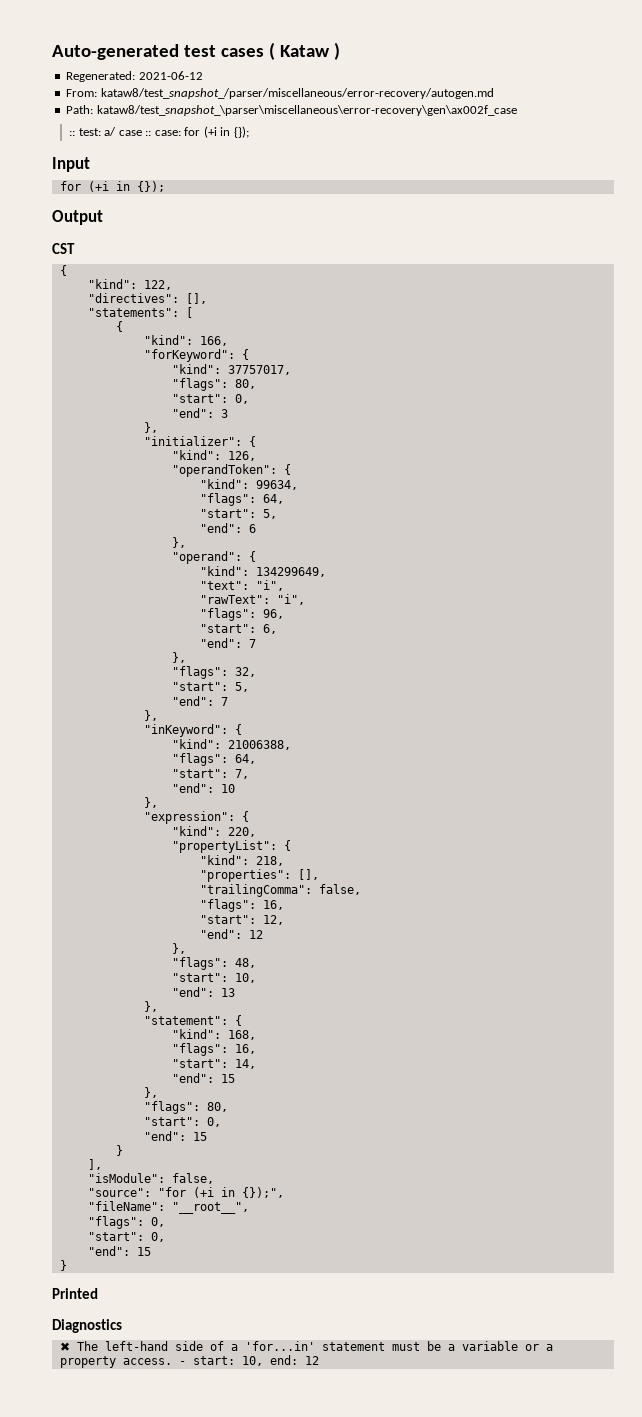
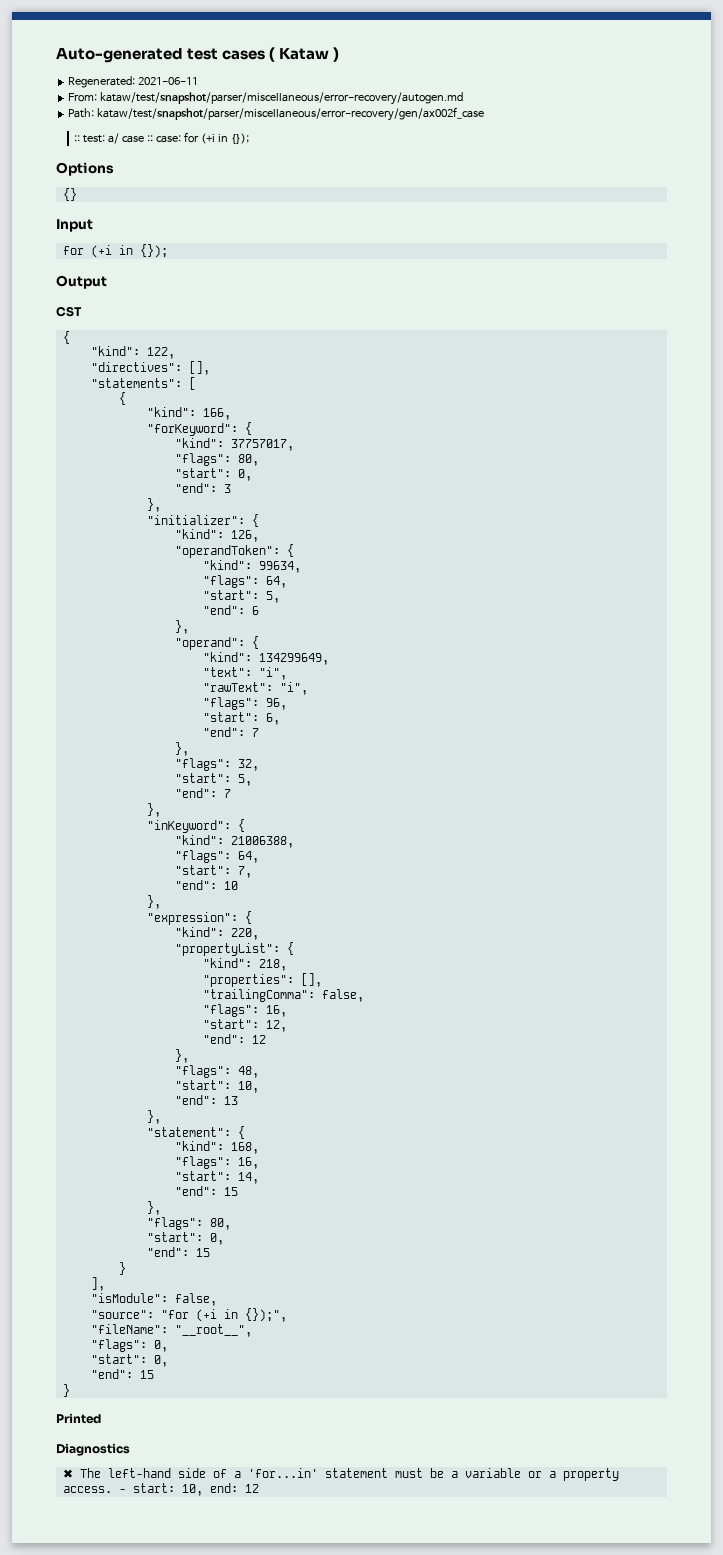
[138,71,203,80] 2021-06-12 -> [138,77,199,85] 2021-06-11
[100,88,494,99] kataw8/test_snapshot_/parser/miscellaneous/error-recovery/autogen.md -> [100,92,464,105] kataw/test/snapshot/parser/miscellaneous/error-recovery/autogen.md
[96,105,517,116] kataw8/test_snapshot_\parser\miscellaneous\error-recovery\gen\ax002f_case -> [97,107,485,121] kataw/test/snapshot/parser/miscellaneous/error-recovery/gen/ax002f_case
(249, 132) none -> [56,162,114,176] [62,188,77,201] // Options // {}

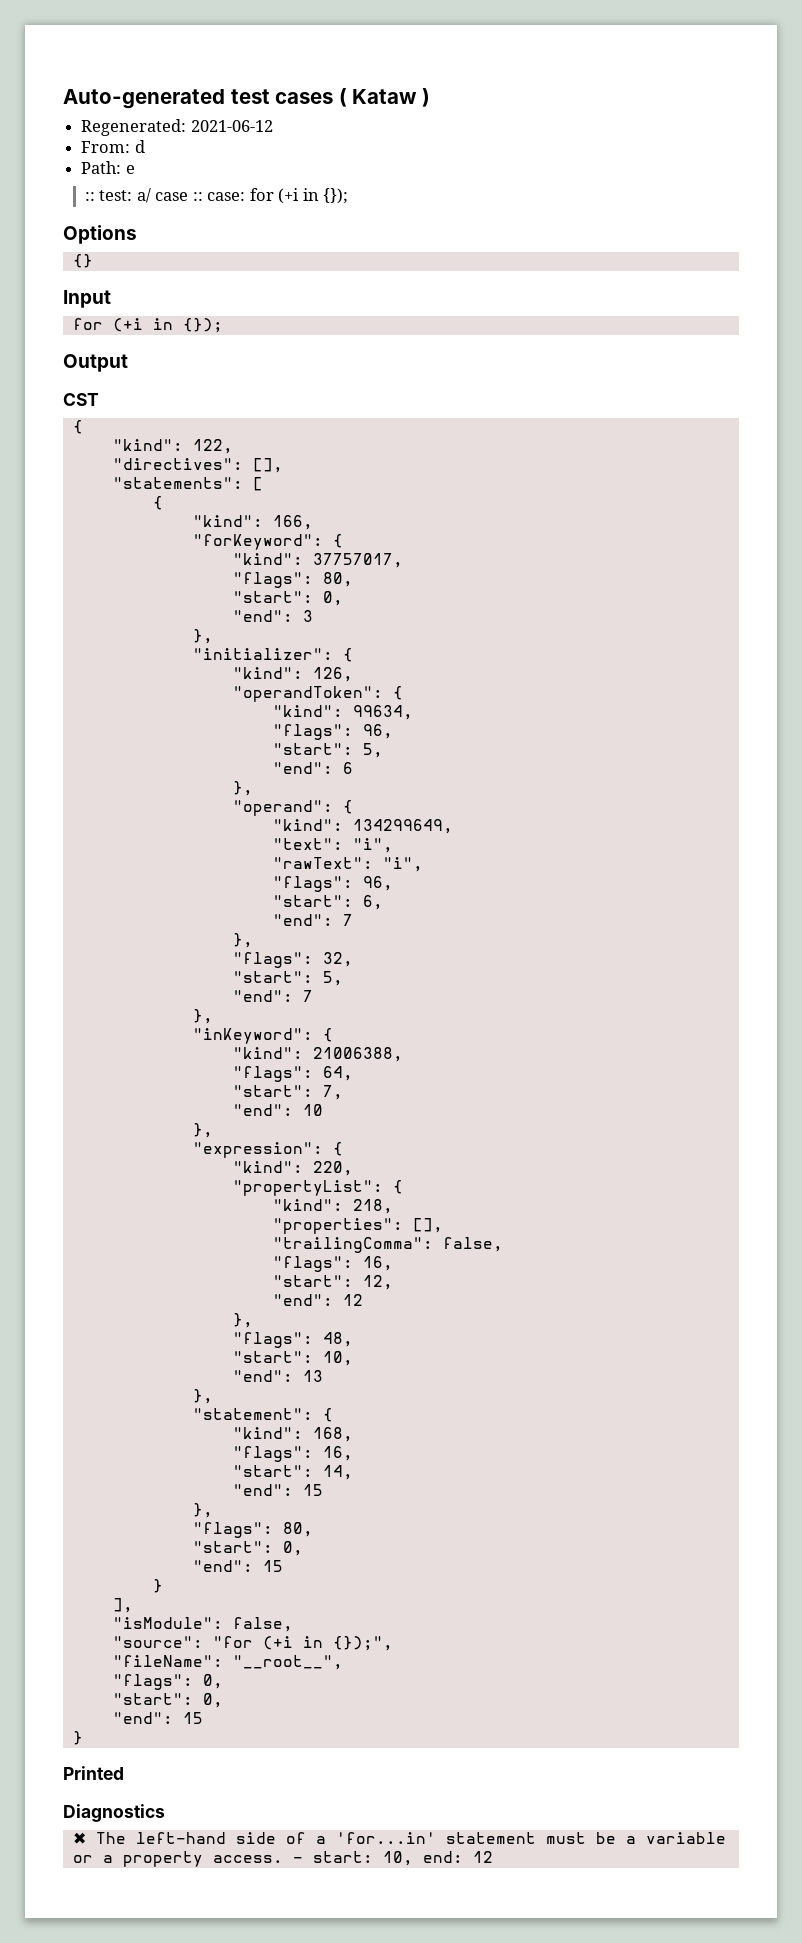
[138,77,199,85] 2021-06-11 -> [190,120,273,132] 2021-06-12
[100,92,464,105] kataw/test/snapshot/parser/miscellaneous/error-recovery/autogen.md -> [134,140,145,153] d
[97,107,485,121] kataw/test/snapshot/parser/miscellaneous/error-recovery/gen/ax002f_case -> [125,165,135,174] e
[265,576,287,588] 64, -> [362,724,393,739] 96,

